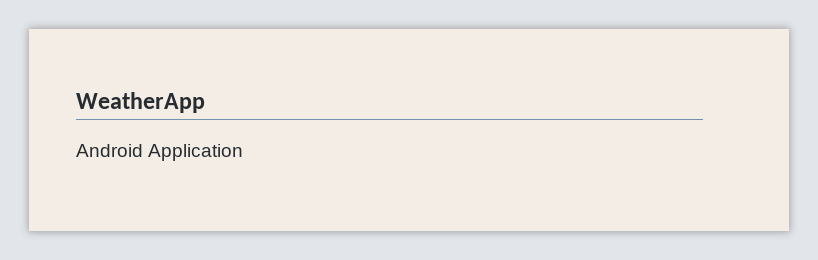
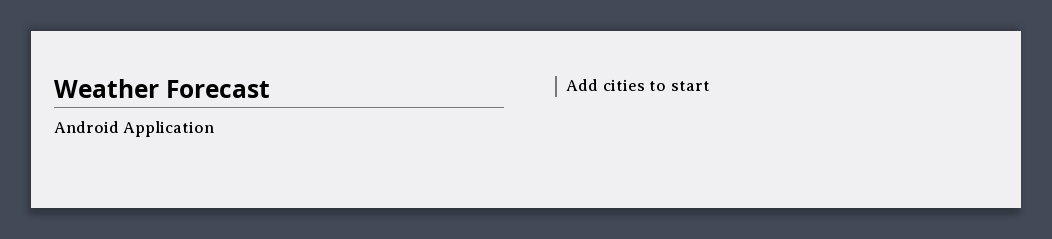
[76,92,205,113] WeatherApp -> [54,79,270,98] Weather Forecast
(244, 152) none -> [566,79,710,91] // Add cities to start

